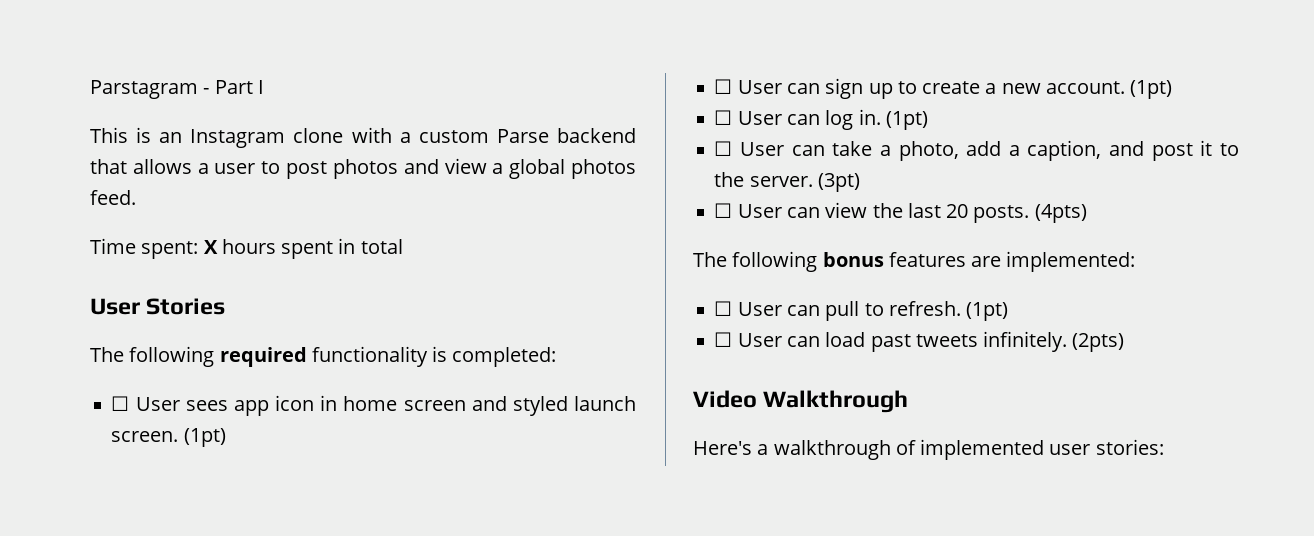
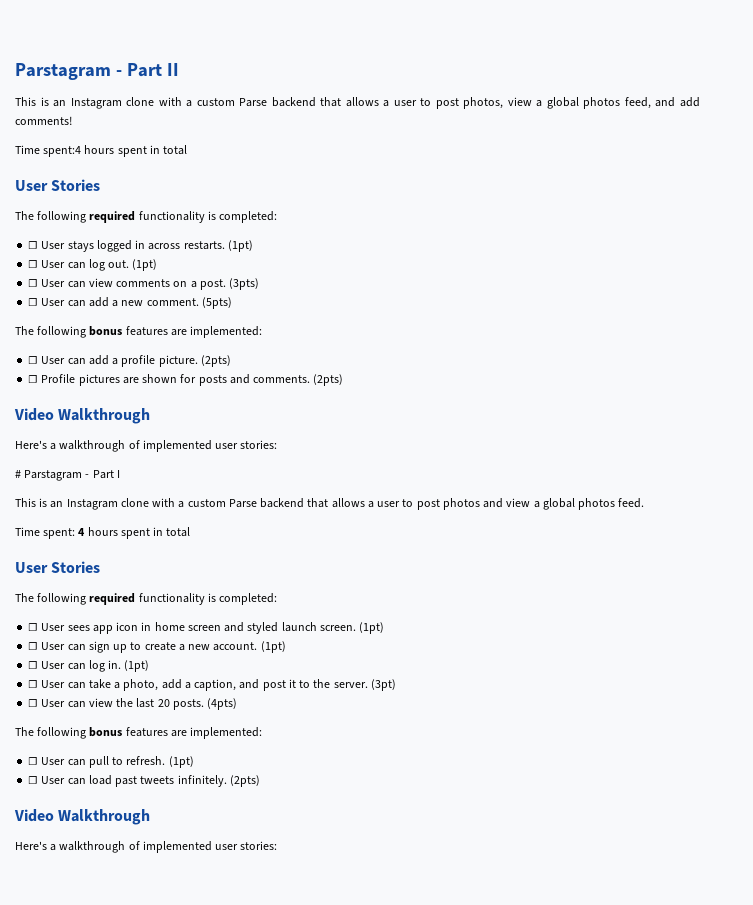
[90,80,253,99] Parstagram - Part -> [15,63,179,80] [15,97,700,109] [15,116,72,125] [15,145,188,157] [15,179,101,191] [15,211,278,223] [28,240,253,252] [28,259,158,271] [28,278,260,290] [28,297,232,309] [15,326,263,338] [28,355,231,367] [28,374,344,386] [14,408,151,424] [15,440,278,452] [15,470,114,481] Parstagram - Part II // This is an Instagram clone with a custom Parse backend that allows a user to post photos, view a global photos feed, and add comments! // Time spent:4 hours spent in total // User Stories // The following required functionality is completed: // ☐ User stays logged in across restarts. (1pt) // ☐ User can log out. (1pt) // ☐ User can view comments on a post. (3pts) // ☐ User can add a new comment. (5pts) // The following bonus features are implemented: // ☐ User can add a profile picture. (2pts) // ☐ Profile pictures are shown for posts and comments. (2pts) // Video Walkthrough // Here's a walkthrough of implemented user stories: // # Parstagram - Part
[203,240,218,254] X -> [78,528,86,536] 4

